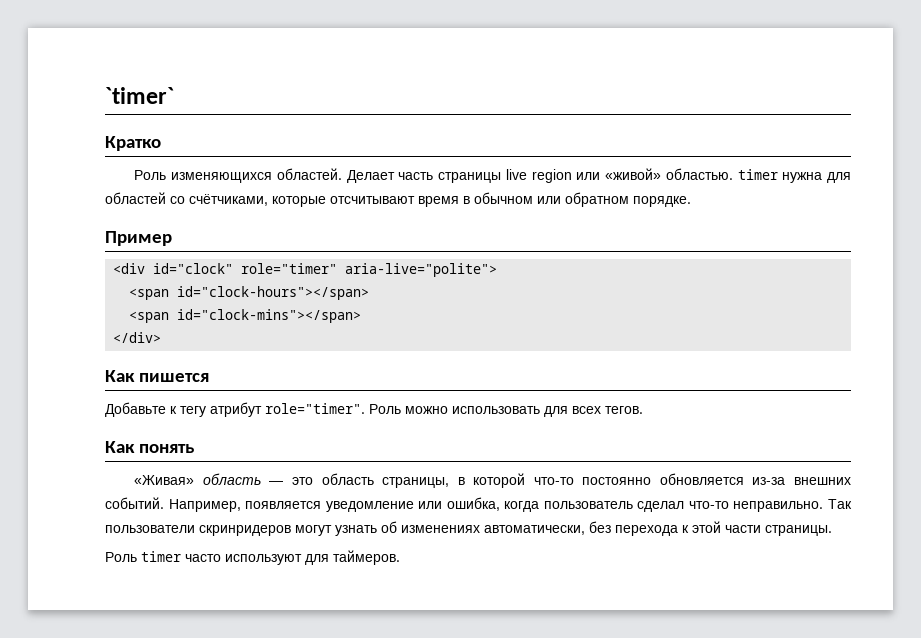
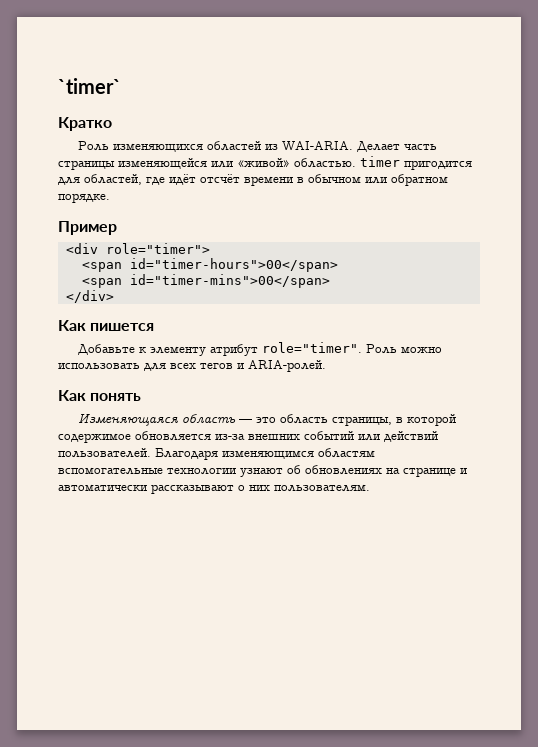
[276,168,342,180] областей. -> [207,141,354,151] областей из WAI-ARIA.
[505,169,572,183] live region -> [118,158,207,169] изменяющейся
[782,172,851,183] [105,192,459,207] нужна для областей со счётчиками, которые отсчитывают время -> [404,160,472,170] [58,174,293,186] пригодится для областей, где идёт отсчёт времени
[153,263,498,277] [129,286,370,300] [129,309,362,323] id="clock" role="timer" aria-live="polite"> // <span id="clock-hours"></span> // <span id="clock-mins"></span> -> [105,243,210,254] [81,258,338,272] [81,274,330,288] role="timer"> // <span id="timer-hours">00</span> // <span id="timer-mins">00</span>
[180,406,206,417] тегу -> [150,346,207,356] элементу
[605,406,643,414] тегов. -> [200,360,326,372] тегов и ARIA-ролей.
[134,475,195,485] «Живая» -> [78,413,180,426] Изменяющаяся
[533,477,652,485] что-то постоянно -> [58,433,131,443] содержимое
[105,497,852,512] [105,521,832,536] [105,550,400,565] событий. Например, появляется уведомление или ошибка, когда пользователь сделал что-то неправильно. Так пользователи скринридеров могут узнать об изменениях автоматически, без перехода к этой части страницы. // Роль timer часто используют для таймеров. -> [304,431,438,442] [58,448,375,460] [58,465,467,477] [58,484,370,494] событий или действий пользователей. Благодаря изменяющимся областям вспомогательные технологии узнают об обновлениях на странице и автоматически рассказывают о них пользователям.

